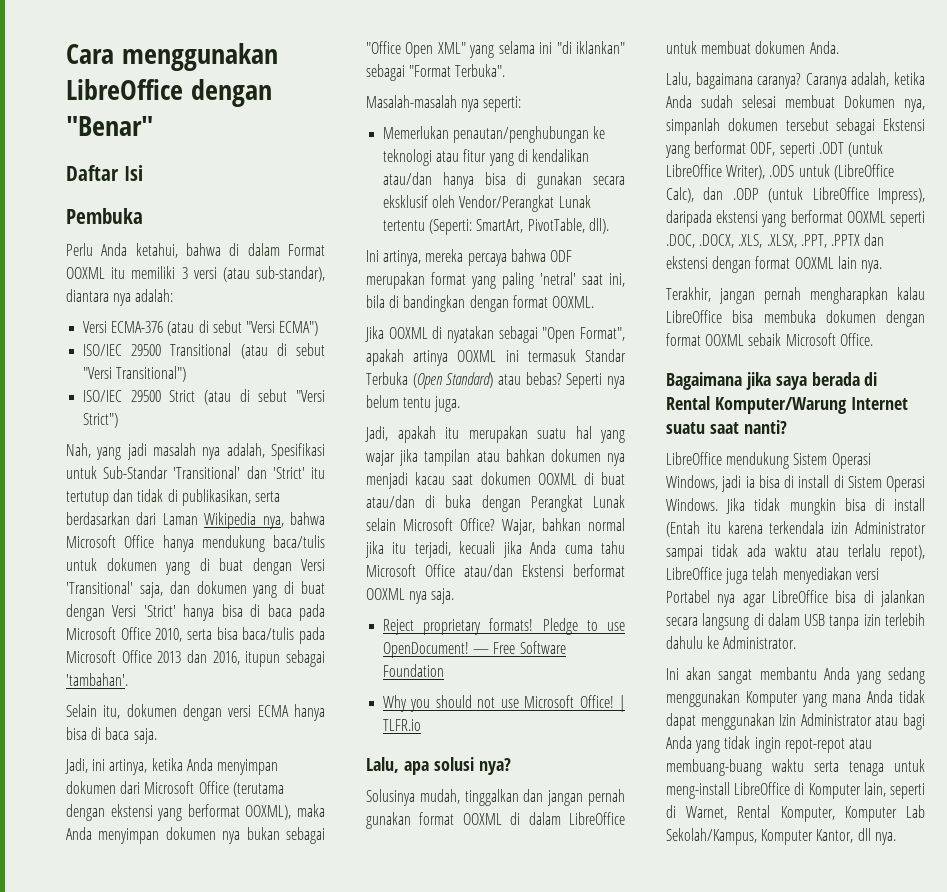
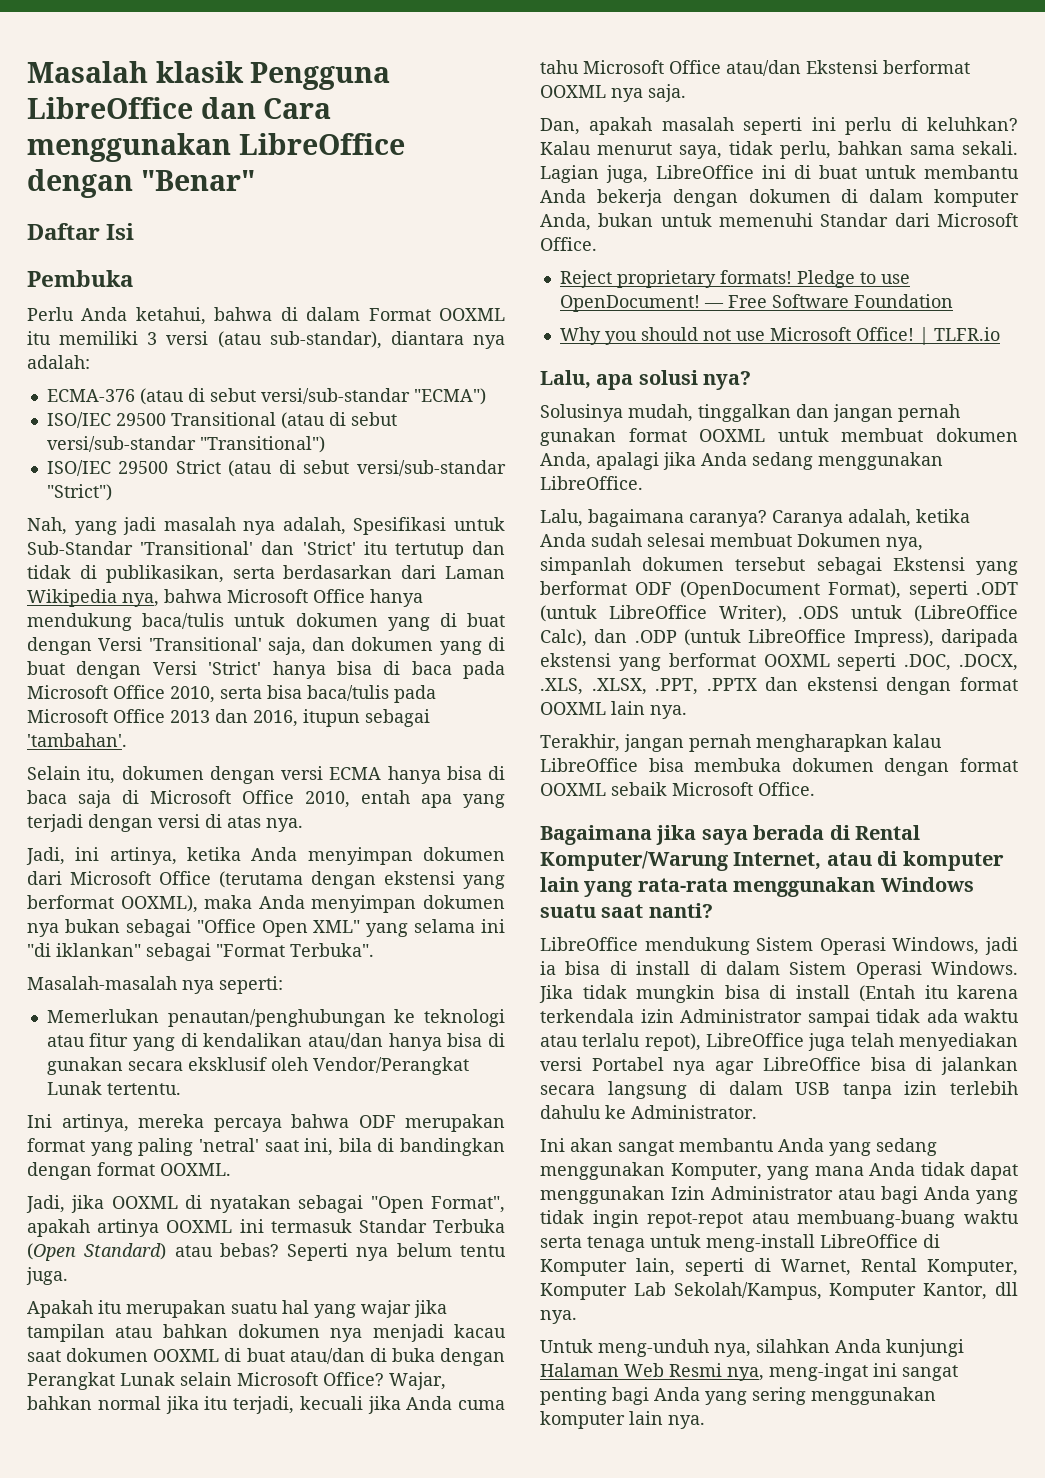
(66, 54) none -> [27,61,391,90] [27,97,256,119] Masalah klasik Pengguna LibreOffice dan
[83,321,108,333] Versi -> (90, 362) none
[245,321,319,336] "Versi ECMA") -> [260,388,486,405] versi/sub-standar "ECMA")
[83,366,187,382] "Versi Transitional") -> [46,436,325,453] versi/sub-standar "Transitional")
[296,390,325,402] [83,413,119,428] "Versi Strict") -> [356,460,506,476] [46,484,112,501] versi/sub-standar "Strict")
[133,728,157,744] saja. -> [78,790,505,808] [27,814,303,832] saja di Microsoft Office 2010, entah apa yang terjadi dengan versi di atas nya.
[383,218,609,235] tertentu (Seperti: SmartArt, PivotTable, dll). -> [106,1083,181,1095] tertentu.
[365,326,384,342] Jika -> [26,1195,105,1213] Jadi, jika
[365,426,436,443] Jadi, apakah -> [27,1300,93,1318] Apakah
(455, 596) none -> [540,117,1018,135] [540,141,1018,159] [540,165,1019,183] [540,189,1019,207] [540,213,1018,231] [540,237,597,251] // Dan, apakah masalah seperti ini perlu di keluhkan? Kalau menurut saya, tidak perlu, bahkan sama sekali. Lagian juga, LibreOffice ini di buat untuk membantu Anda bekerja dengan dokumen di dalam komputer Anda, bukan untuk memenuhi Standar dari Microsoft Office.
[510,812,625,825] [666,41,839,54] di dalam LibreOffice untuk membuat dokumen Anda. -> [777,428,1018,442] [540,452,943,470] [540,476,643,490] untuk membuat dokumen Anda, apalagi jika Anda sedang menggunakan LibreOffice.
[750,142,776,156] ODF, -> [635,581,901,599] ODF (OpenDocument Format),
[850,397,908,410] Internet -> [733,851,1004,871] [540,877,974,897] Internet, atau di komputer lain yang rata-rata menggunakan Windows
(844, 481) none -> [725,961,780,975] dalam
[745,691,798,707] Komputer -> [670,1163,762,1180] Komputer,
(896, 838) none -> [540,1339,964,1357] [540,1363,958,1381] [540,1387,936,1405] [540,1411,705,1429] // Untuk meng-unduh nya, silahkan Anda kunjungi Halaman Web Resmi nya, meng-ingat ini sangat penting bagi Anda yang sering menggunakan komputer lain nya.

